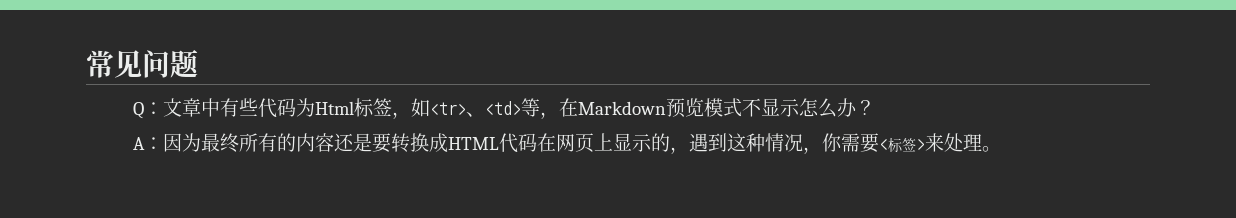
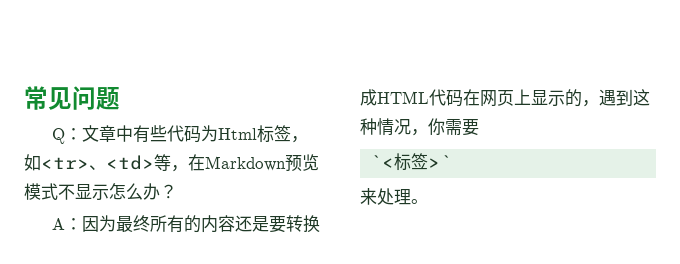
[878,137,925,153] <标签> -> [370,153,453,171] // `<标签>` //

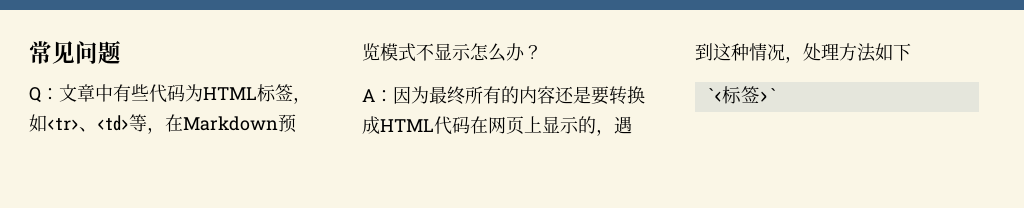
[217,128,257,140] Html -> [203,87,257,100] HTML
[428,118,479,136] 你需要 -> [803,43,911,62] 处理方法如下
[360,188,428,205] // 来处理。 -> (776, 95) none

